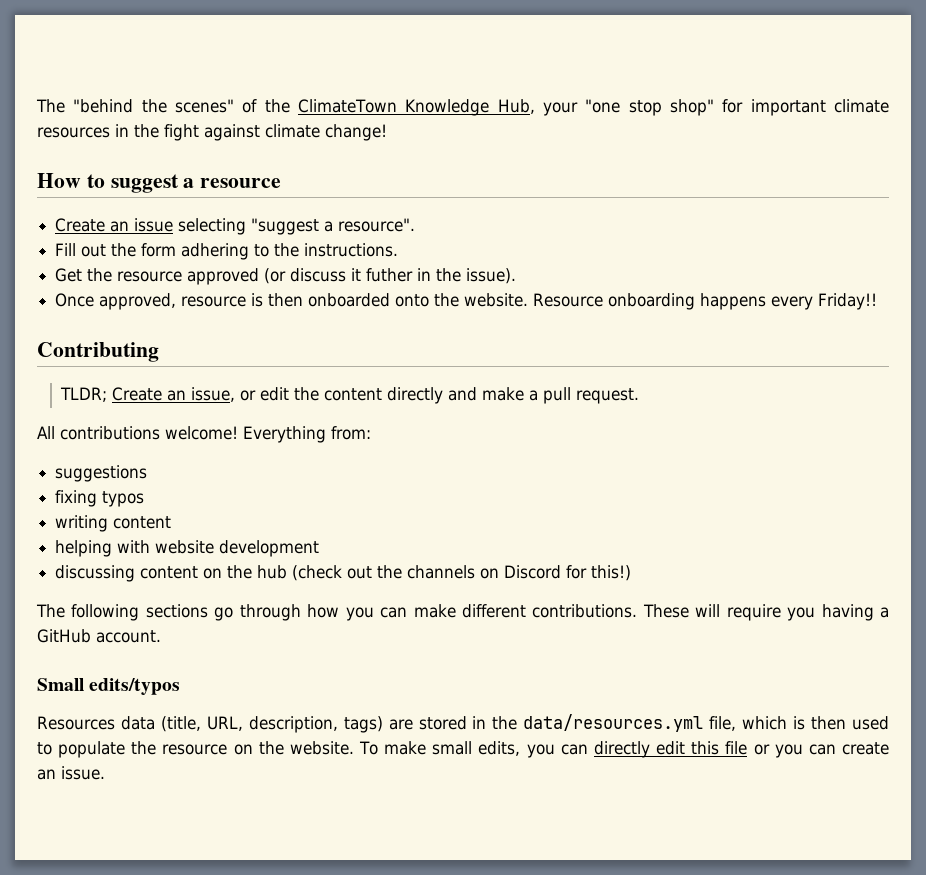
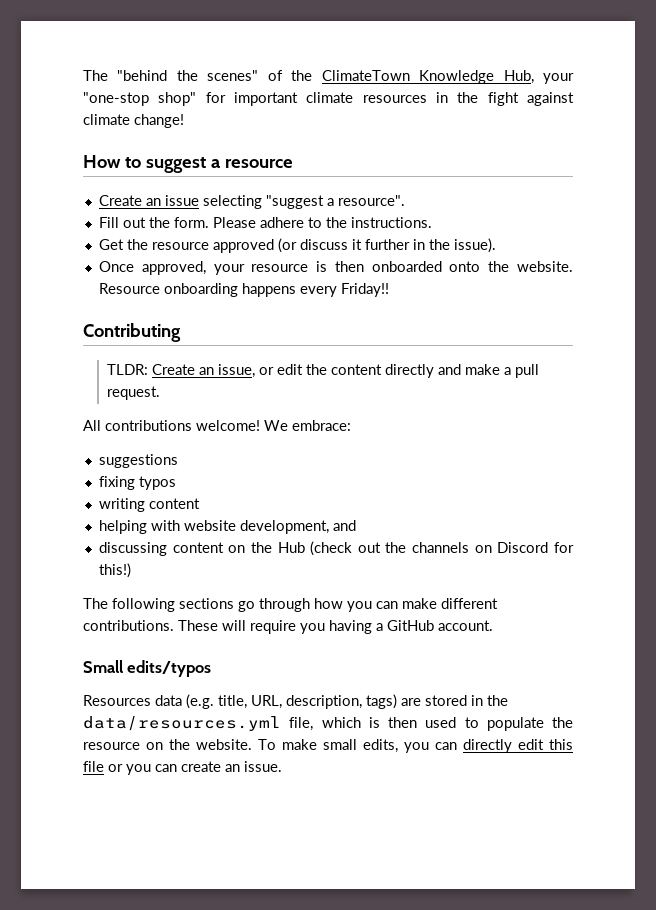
[585,99,662,116] "one stop -> [83,92,149,106] "one-stop
[141,243,250,260] form adhering -> [173,217,304,228] form. Please adhere
[366,268,414,282] futher -> [364,239,410,250] further
(177, 301) none -> [213,264,245,275] your
[60,387,108,402] TLDR; -> [107,364,149,375] TLDR:
[243,426,371,443] Everything from: -> [264,420,351,431] We embrace:
[219,540,320,557] development -> [239,520,356,534] development, and
[257,565,288,579] hub -> [277,542,305,553] Hub
[160,716,201,732] (title, -> [186,694,247,709] (e.g. title,

